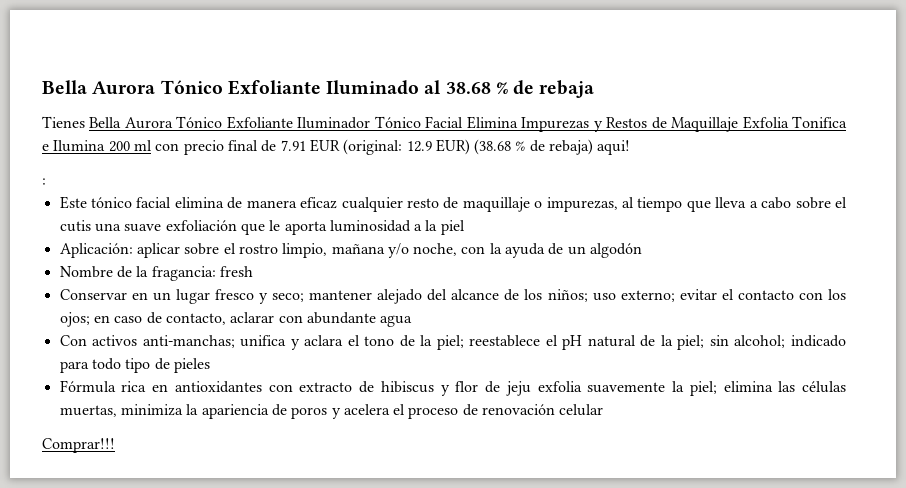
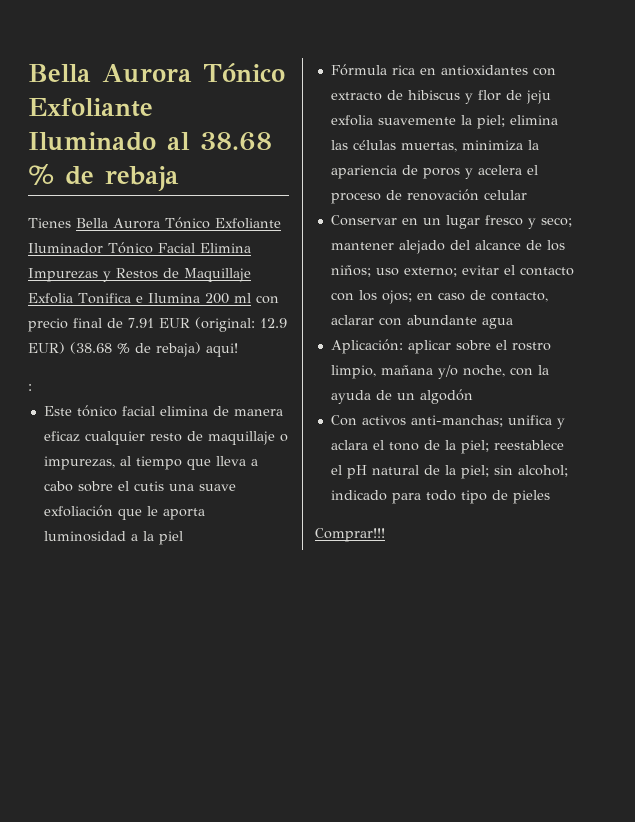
[59,243,643,258] [59,266,253,281] [59,289,847,304] [59,312,413,327] [59,335,846,350] [59,358,210,373] // Aplicación: aplicar sobre el rostro limpio, mañana y/o noche, con la ayuda de un algodón // Nombre de la fragancia: fresh // Conservar en un lugar fresco y seco; mantener alejado del alcance de los niños; uso externo; evitar el contacto con los ojos; en caso de contacto, aclarar con abundante agua // Con activos anti-manchas; unifica y aclara el tono de la piel; reestablece el pH natural de la piel; sin alcohol; indicado para todo tipo de pieles -> (183, 538) none
(604, 410) none -> [330,215,572,229] [330,240,565,254] [330,265,574,277] [330,290,548,304] [330,315,513,329] [330,339,551,354] [330,365,549,379] [330,389,473,404] [330,415,565,429] [330,440,564,454] [330,465,568,479] [330,490,550,504] // Conservar en un lugar fresco y seco; mantener alejado del alcance de los niños; uso externo; evitar el contacto con los ojos; en caso de contacto, aclarar con abundante agua // Aplicación: aplicar sobre el rostro limpio, mañana y/o noche, con la ayuda de un algodón // Con activos anti-manchas; unifica y aclara el tono de la piel; reestablece el pH natural de la piel; sin alcohol; indicado para todo tipo de pieles

